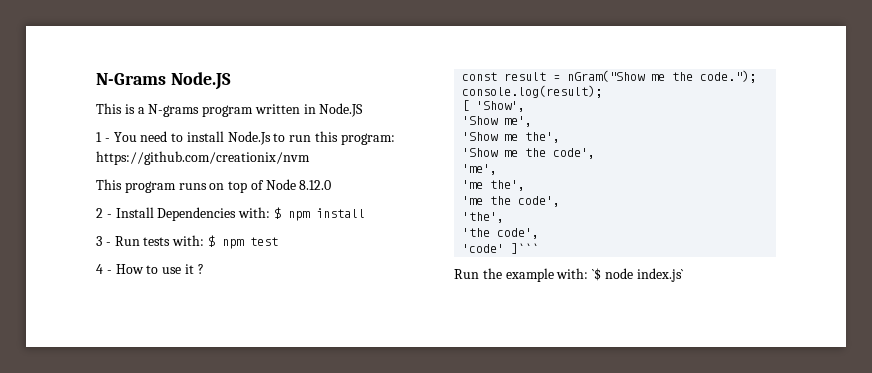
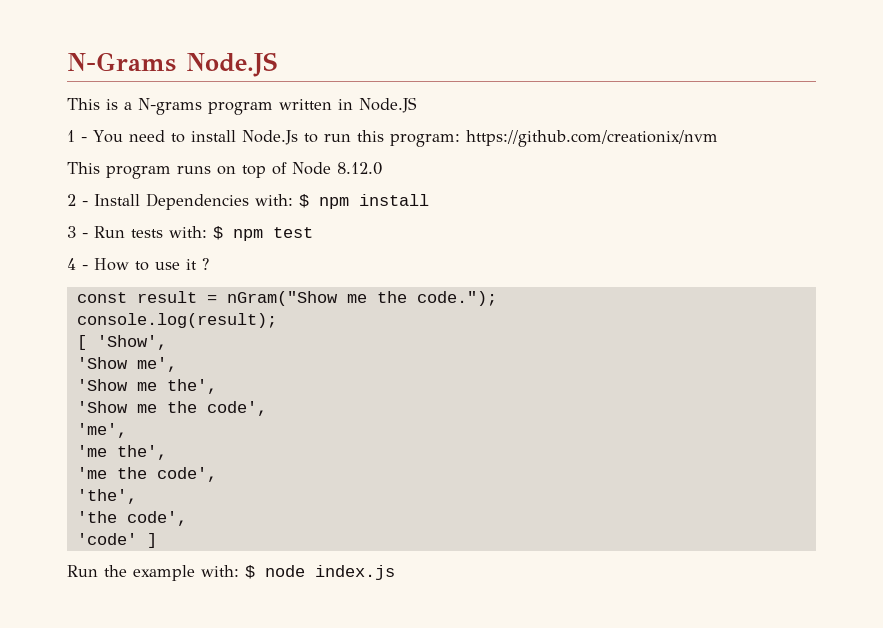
[511,243,540,254] ]``` -> [146,533,157,548] ]
[592,268,684,282] `$ node index.js` -> [245,565,395,580] $ node index.js

